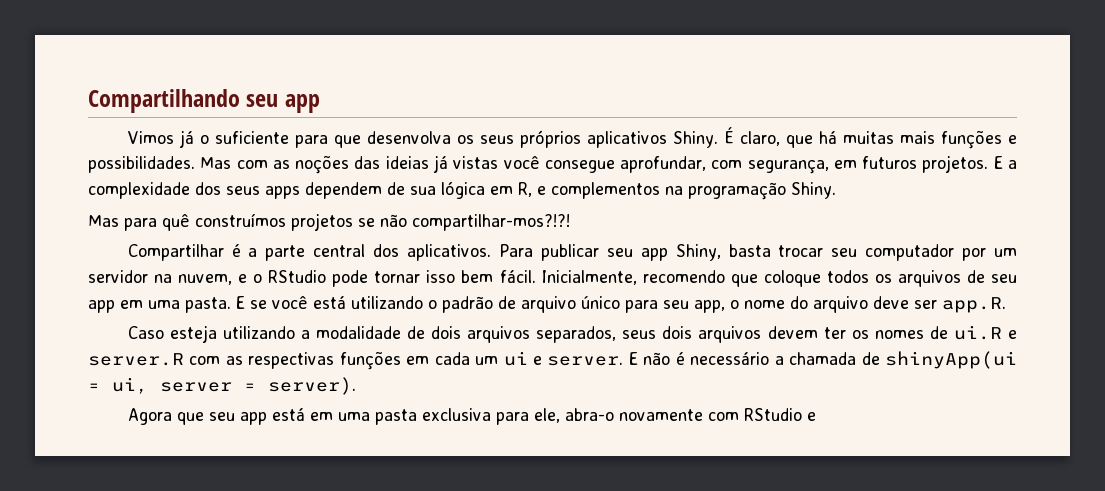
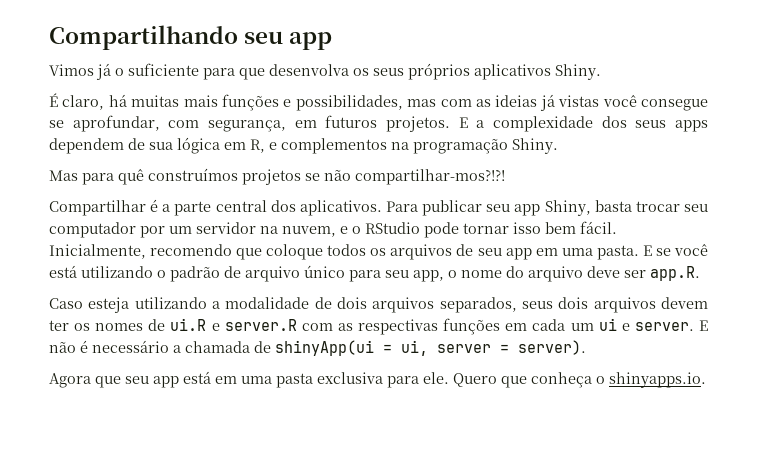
(719, 139) none -> (601, 72) //
[785,135,813,148] que -> (105, 102) none
[88,155,381,174] possibilidades. Mas com as noções das -> [295,95,491,111] possibilidades, mas com as
(615, 166) none -> [49,120,64,128] se
[533,408,816,423] ele, abra-o novamente com RStudio e -> [423,372,706,388] ele. Quero que conheça o shinyapps.io.

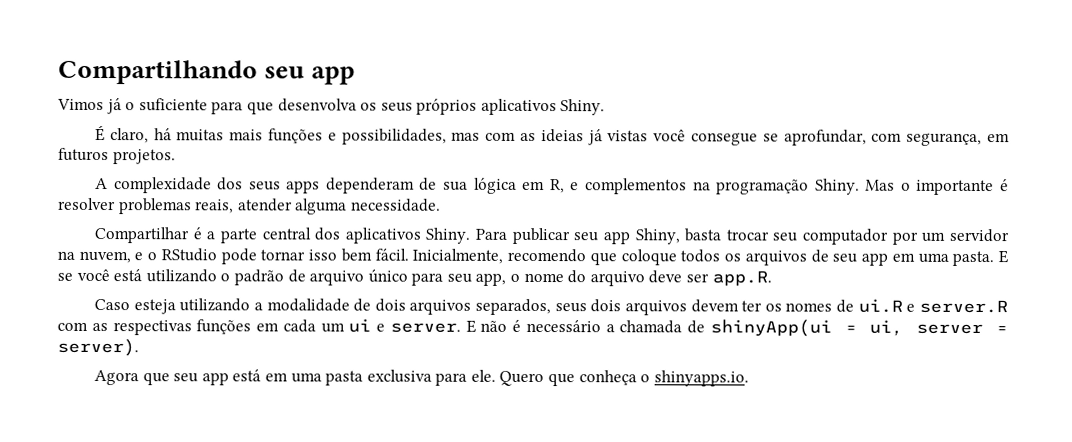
[458,117,485,128] E a -> [94,177,108,190] // A
[49,138,124,154] dependem -> [325,177,415,194] dependeram
[49,168,505,185] // Mas para quê construímos projetos se não compartilhar-mos?!?! -> [865,179,1010,196] [58,197,441,215] Mas o importante é resolver problemas reais, atender alguma necessidade.
[299,200,382,216] aplicativos. -> [344,227,471,244] aplicativos Shiny.

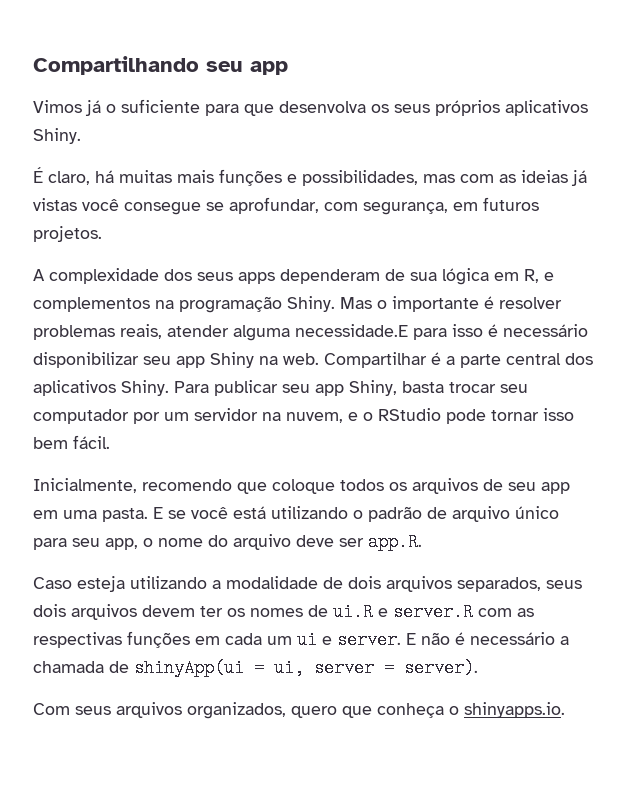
[350,198,441,212] necessidade. // -> [295,324,588,340] [33,352,319,368] necessidade.E para isso é necessário disponibilizar seu app Shiny na web.
(409, 254) none -> (110, 442) //
[93,369,545,387] Agora que seu app está em uma pasta exclusiva para ele. Quero -> [33,702,337,719] Com seus arquivos organizados, quero

